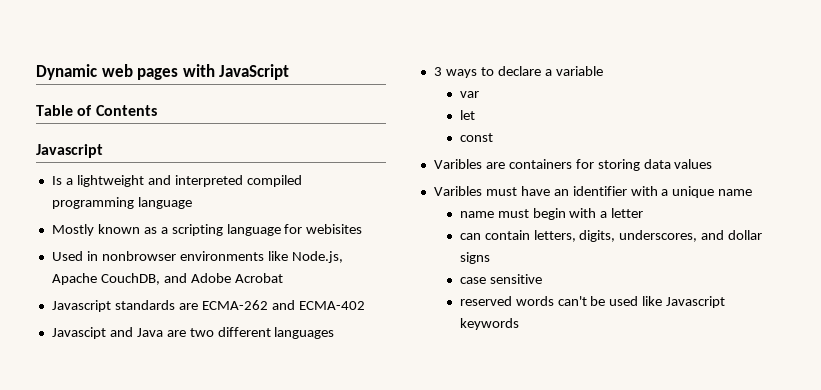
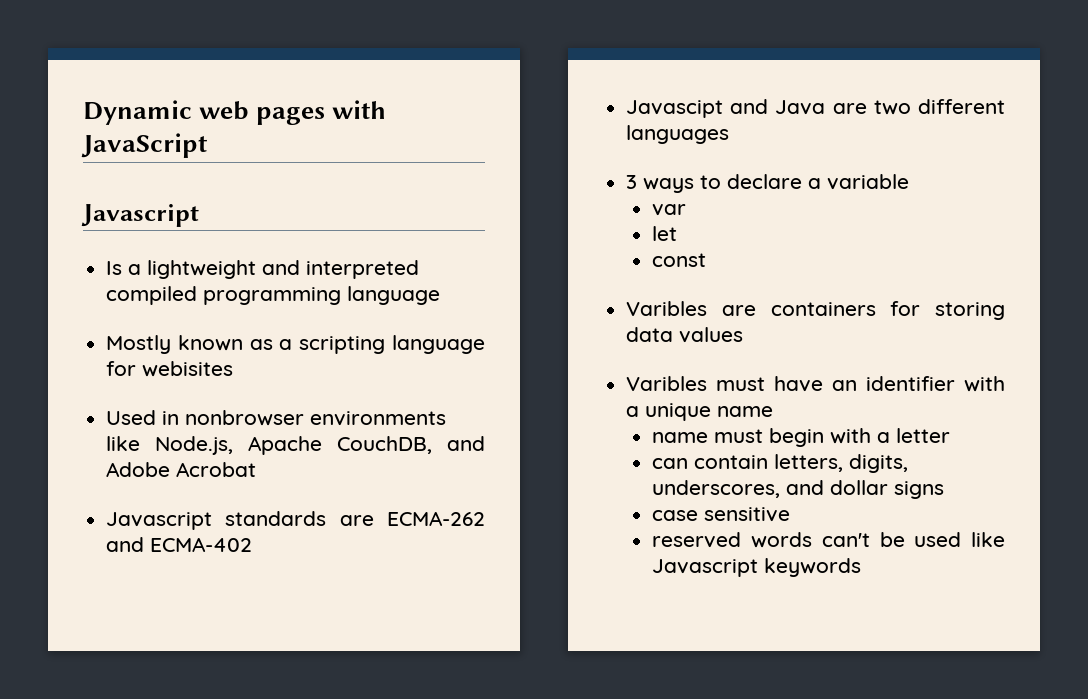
[36,105,157,116] // Table of Contents -> (208, 145) none

